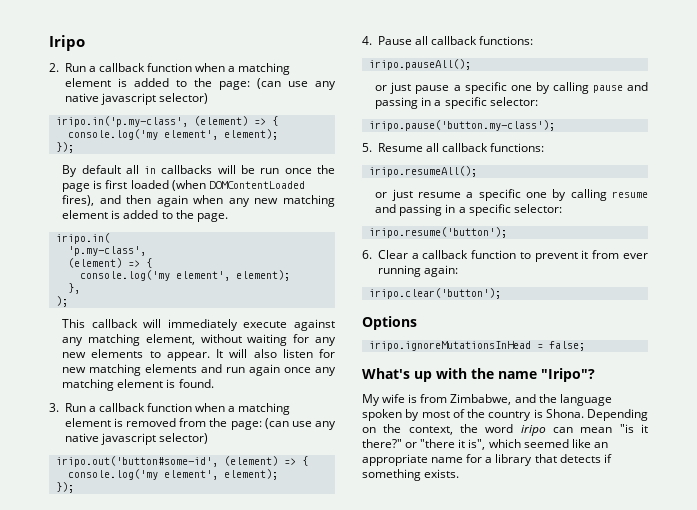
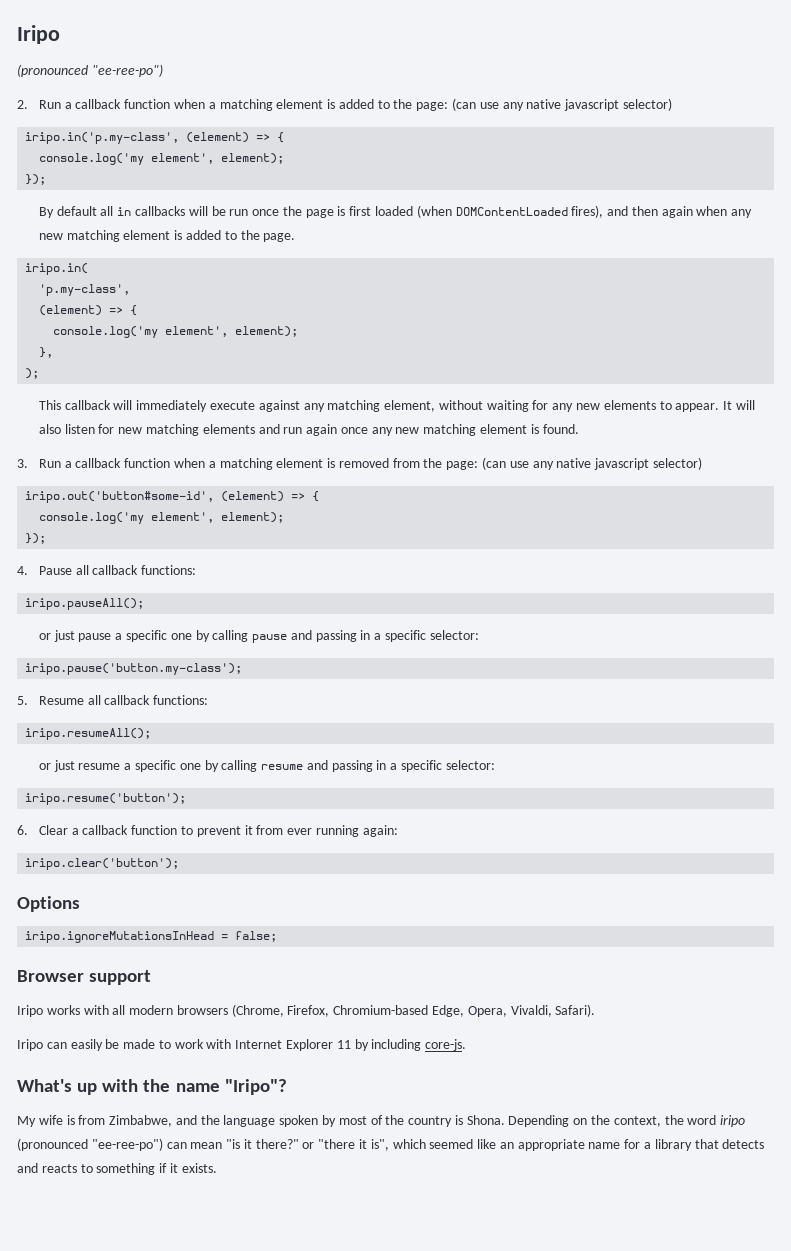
[49,35,85,51] Iripo -> [17,25,60,44] [17,64,163,77] Iripo // (pronounced "ee-ree-po")
(336, 371) none -> [395,427,420,434] new
(585, 346) none -> [17,970,152,985] [17,1004,596,1017] [17,1039,467,1051] // Browser support // Iripo works with all modern browsers (Chrome, Firefox, Chromium-based Edge, Opera, Vivaldi, Safari). // Iripo can easily be made to work with Internet Explorer 11 by including core-js.
(546, 430) none -> [17,1138,163,1151] (pronounced "ee-ree-po")
[603,454,612,463] [362,469,421,481] if something -> [17,1163,178,1175] and reacts to something if it

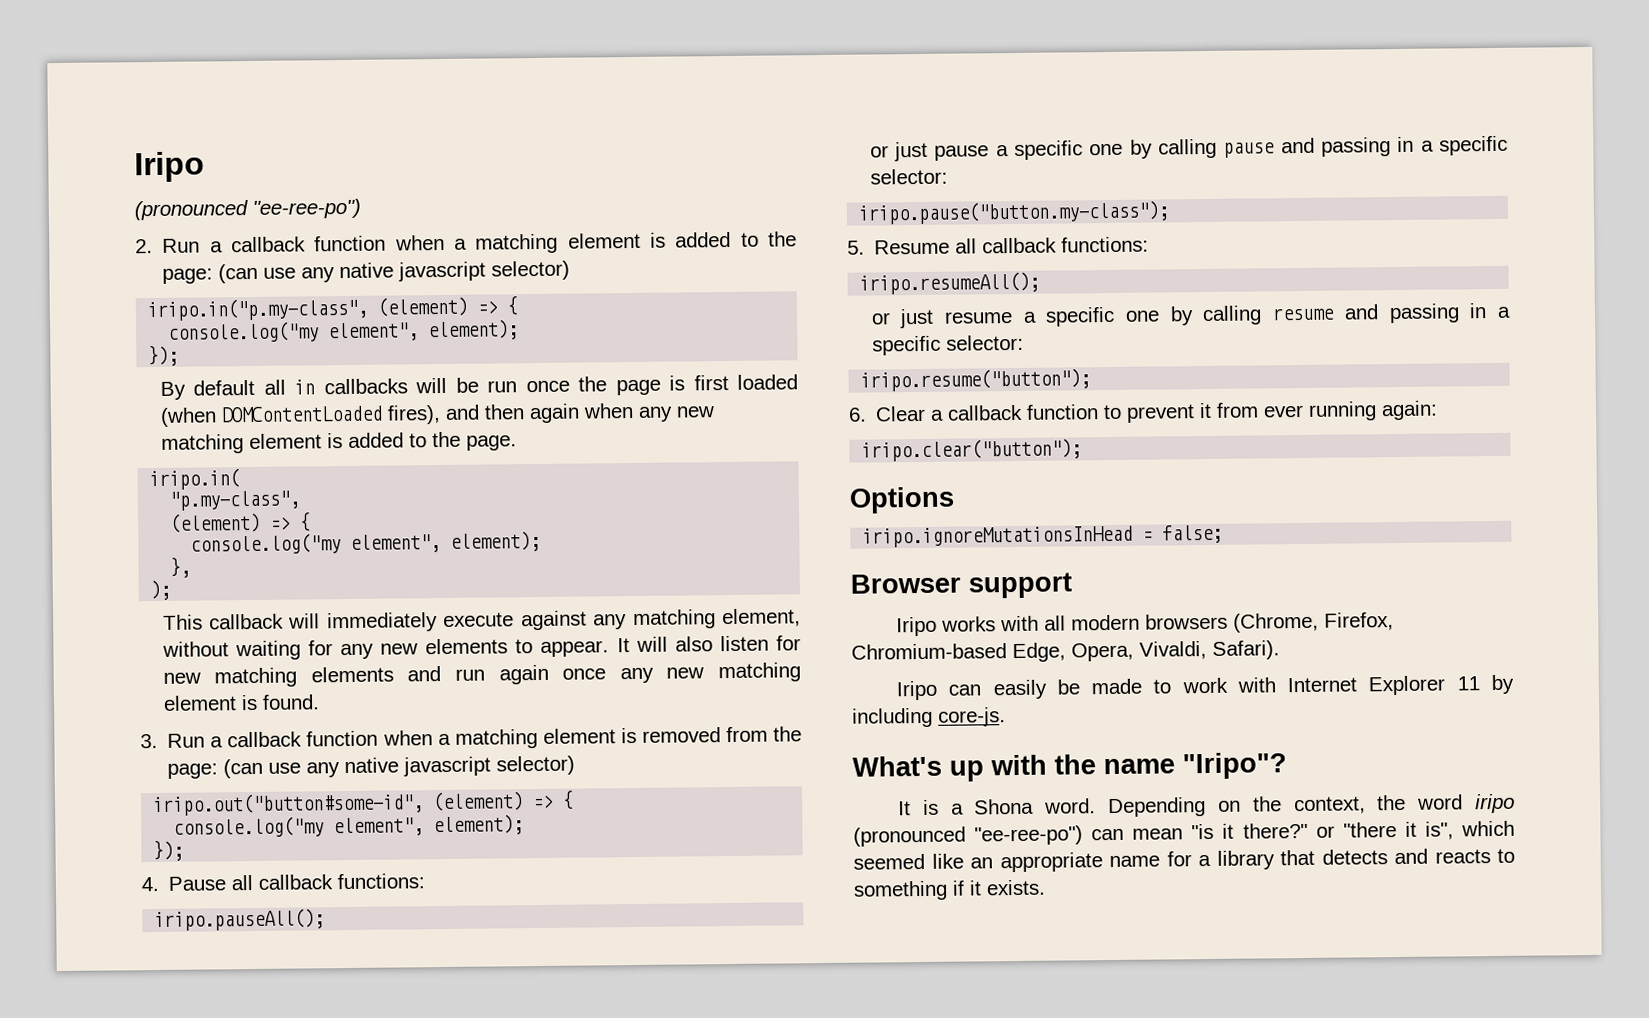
[25,132,285,144] [39,153,215,165] iripo.in('p.my-class', (element) => { // console.log('my element', -> [147,295,519,322] [168,321,420,343] iripo.in("p.my-class", (element) => { // console.log("my element",
[39,284,131,296] [39,305,138,316] [53,326,229,338] 'p.my-class', // (element) => { // console.log('my element', -> [169,490,301,511] [170,511,312,533] [190,533,442,555] "p.my-class", // (element) => { // console.log("my element",
[25,491,320,503] [39,512,215,524] iripo.out('button#some-id', (element) => { // console.log('my element', -> [152,789,575,817] [173,816,425,838] iripo.out("button#some-id", (element) => { // console.log("my element",
[25,663,243,675] iripo.pause('button.my-class'); -> [858,200,1171,225] iripo.pause("button.my-class");
[25,793,187,805] iripo.resume('button'); -> [860,368,1092,392] iripo.resume("button");
[25,858,180,870] iripo.clear('button'); -> [861,438,1083,462] iripo.clear("button");
[17,1115,505,1127] My wife is from Zimbabwe, and the language spoken by most of the country is Shona. -> [897,798,1097,816] It is a Shona word.

